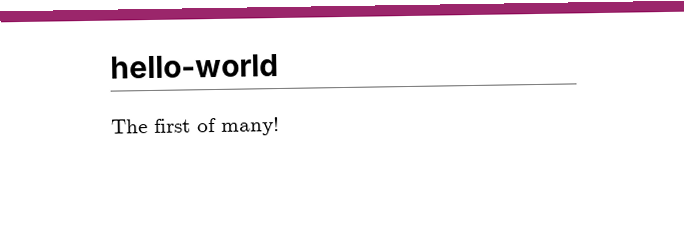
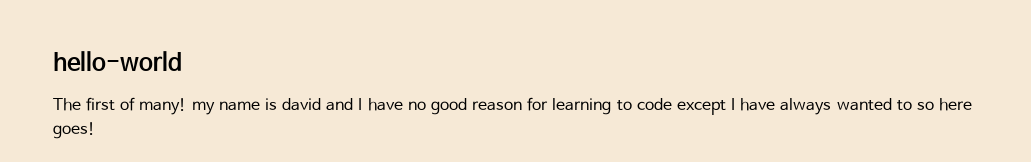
(280, 126) none -> [191,97,972,115] [53,122,95,139] my name is david and I have no good reason for learning to code except I have always wanted to so here goes!

